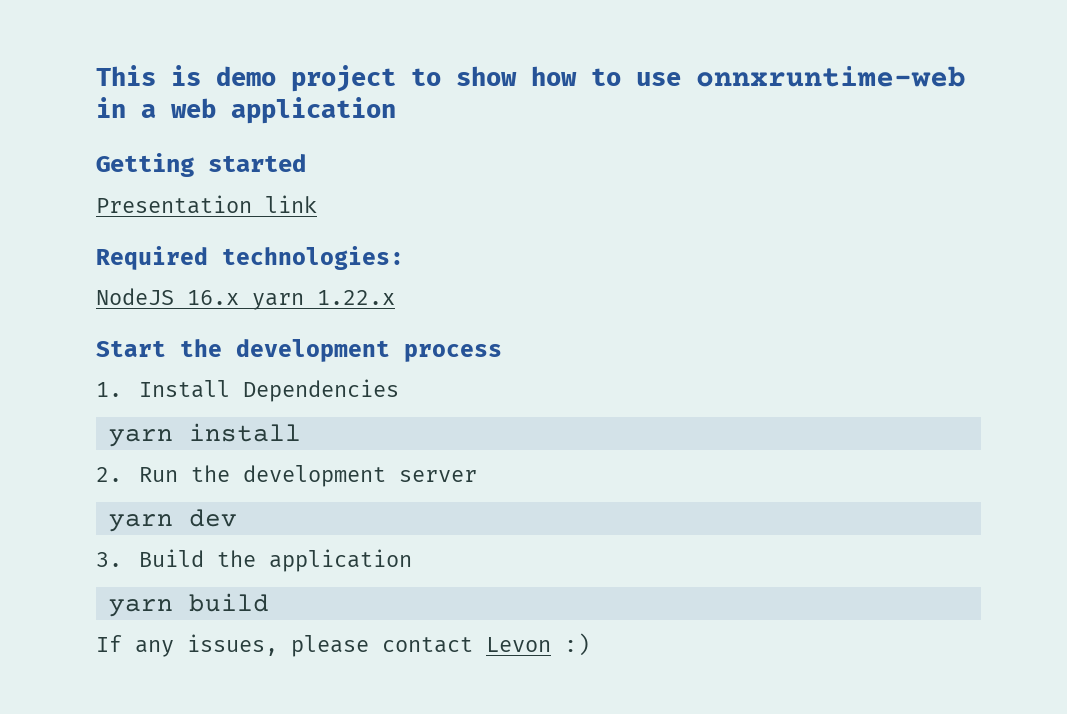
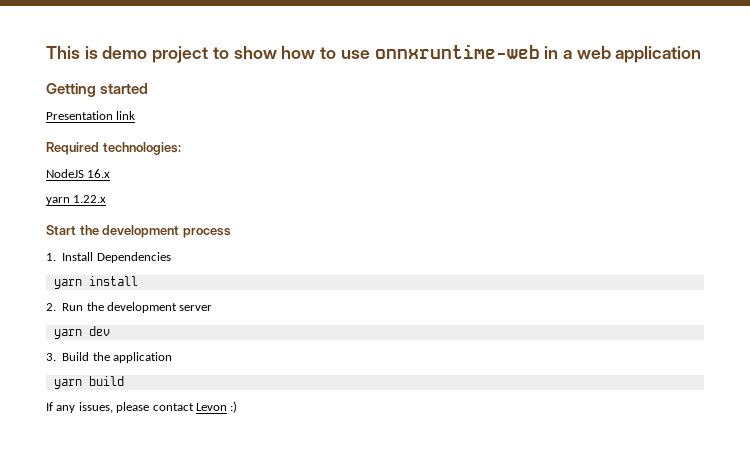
(239, 297) none -> (111, 173) //

